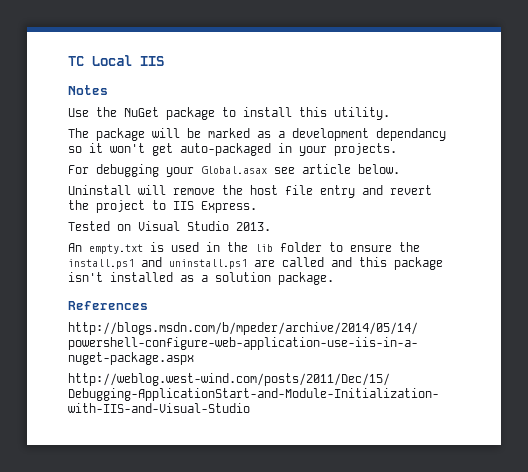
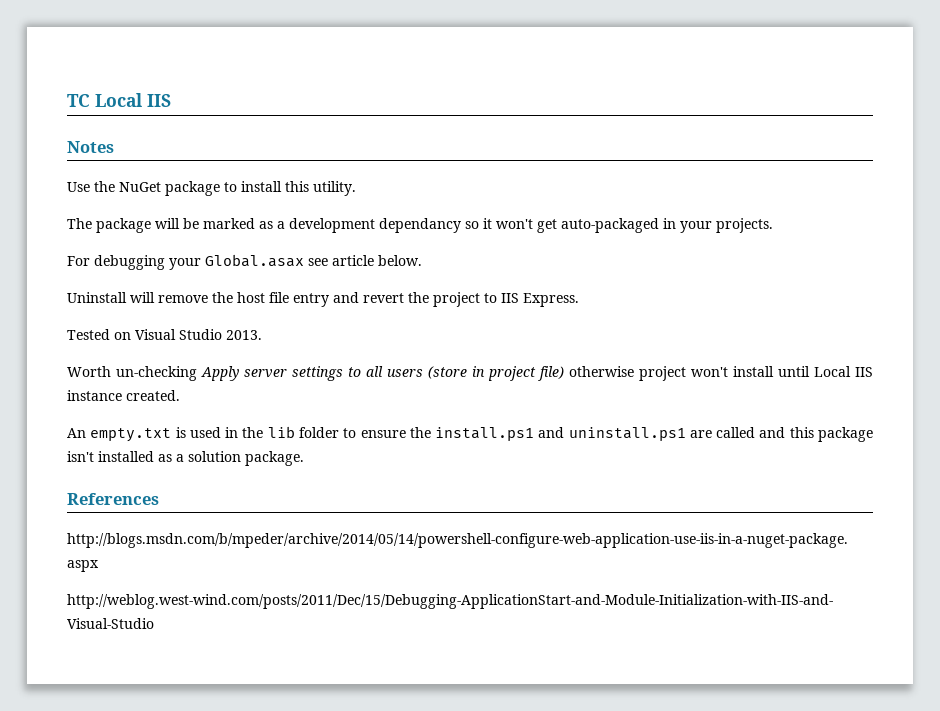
(271, 226) none -> [67,366,873,381] [67,390,180,401] // Worth un-checking Apply server settings to all users (store in project file) otherwise project won't install until Local IIS instance created.

